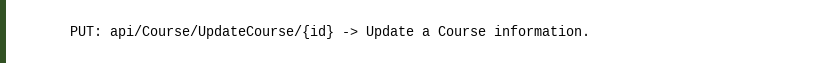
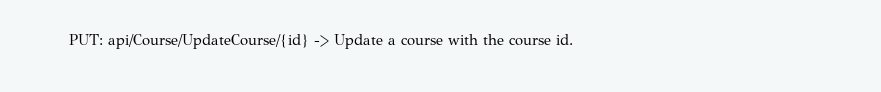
[437,25,590,36] Course information. -> [400,34,573,46] course with the course id.

